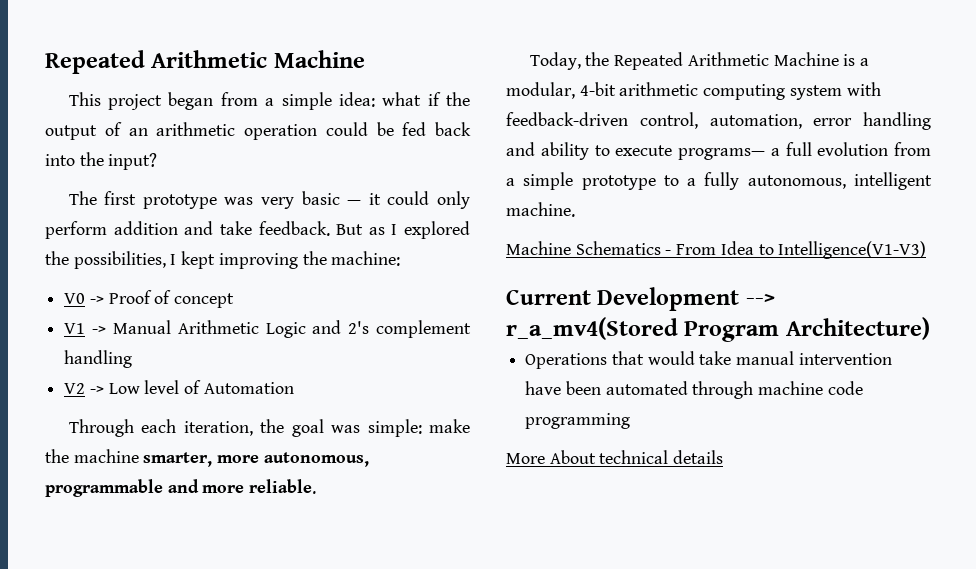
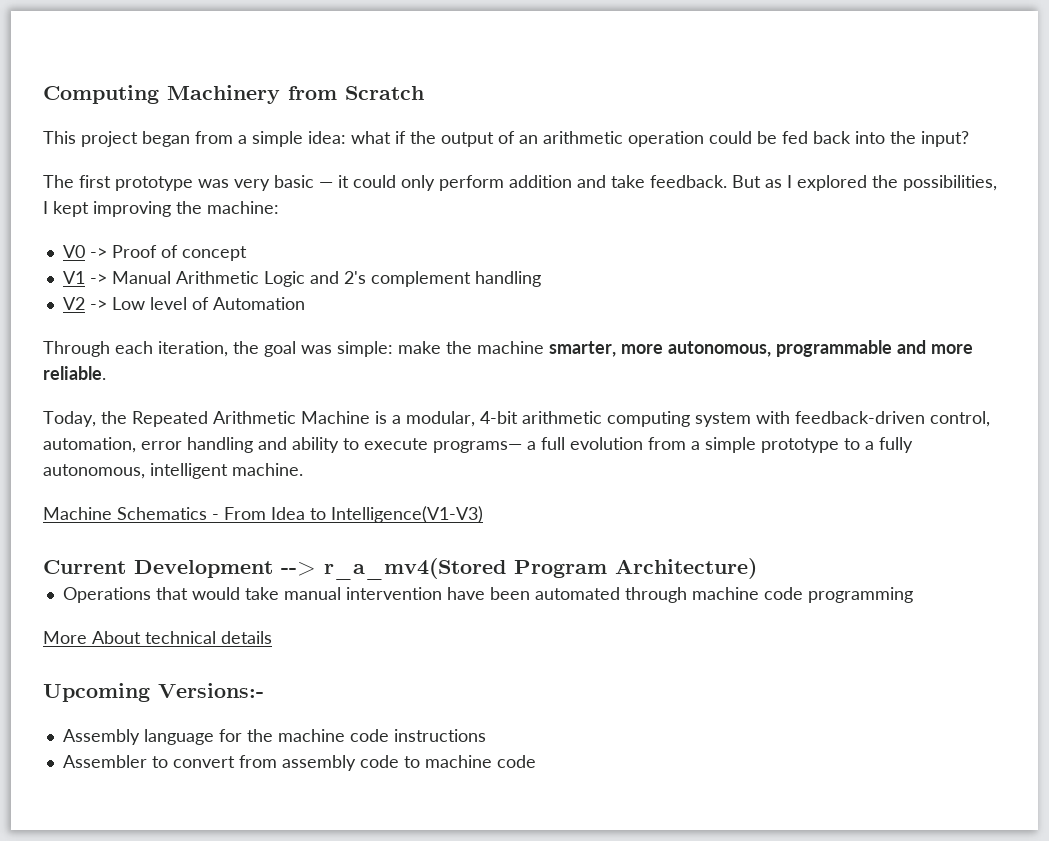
[45,50,365,74] Repeated Arithmetic Machine -> [43,85,424,104] Computing Machinery from Scratch
(724, 457) none -> [43,683,264,702] [62,729,486,745] [62,755,536,771] // Upcoming Versions:- // Assembly language for the machine code instructions // Assembler to convert from assembly code to machine code

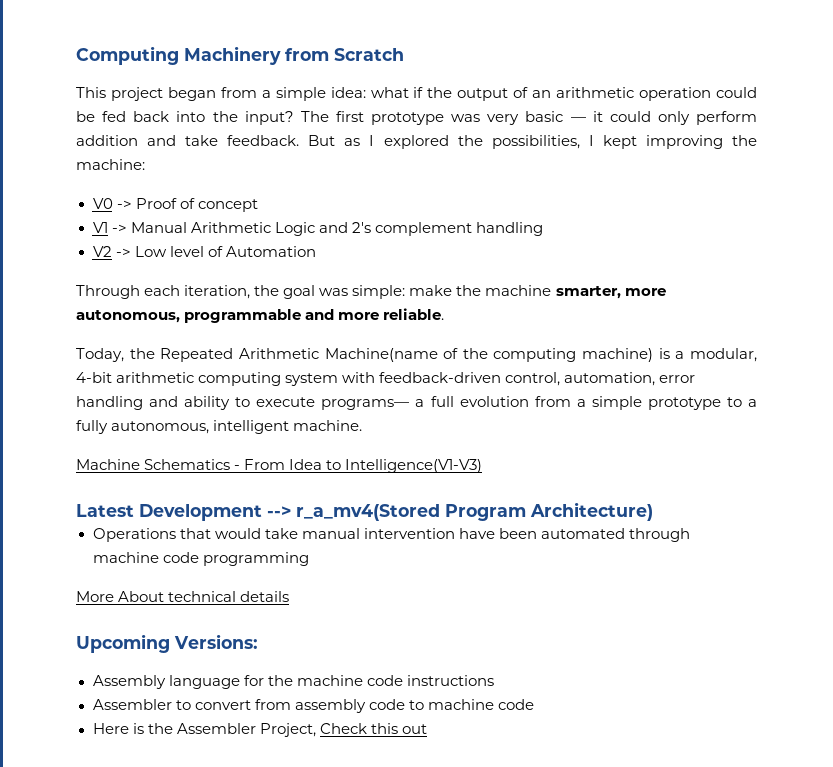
(969, 139) // -> (294, 118) none
[301,411,370,424] Machine -> [324,348,654,362] Machine(name of the computing machine)
[43,560,126,574] Current -> [76,504,134,517] Latest
[158,683,264,698] Versions:- -> [174,634,258,649] Versions:
(536, 761) none -> [92,723,427,737] // Here is the Assembler Project, Check this out

